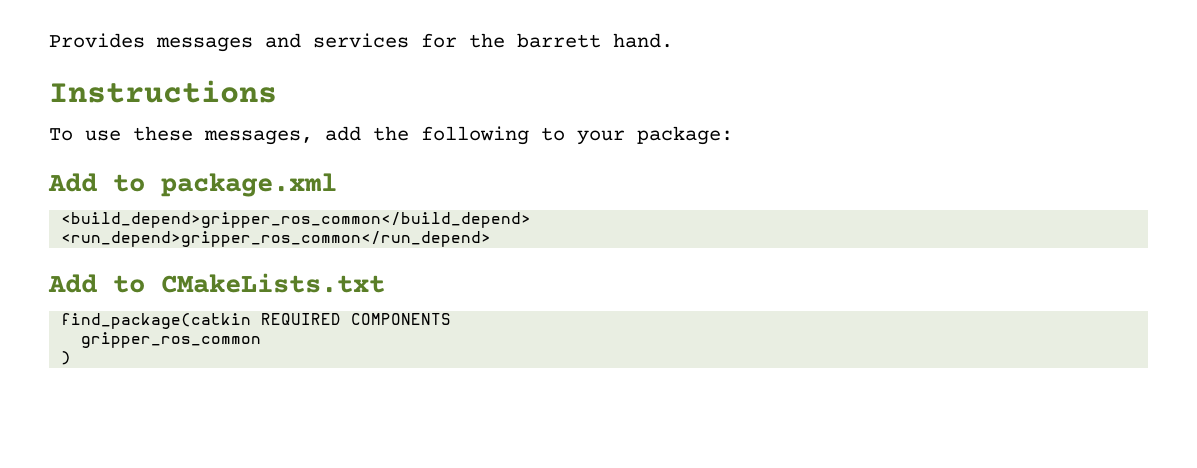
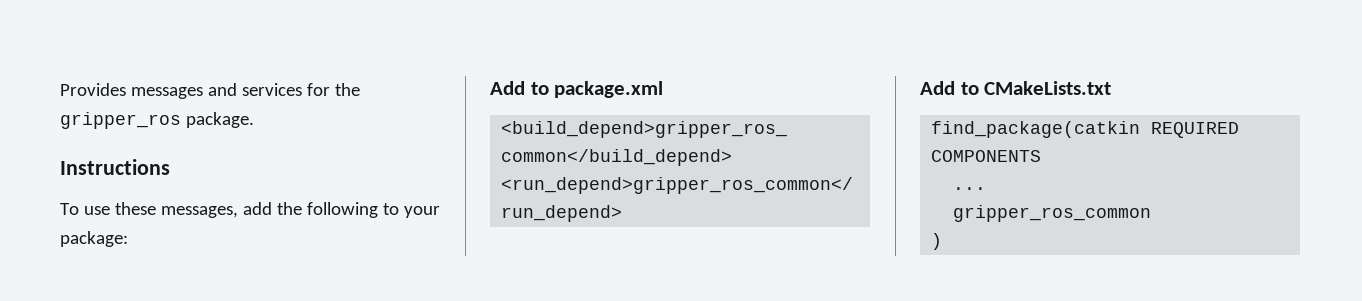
[517,33,673,48] barrett hand. -> [60,112,254,129] gripper_ros package.
(452, 319) none -> [953,187,987,190] // ...

